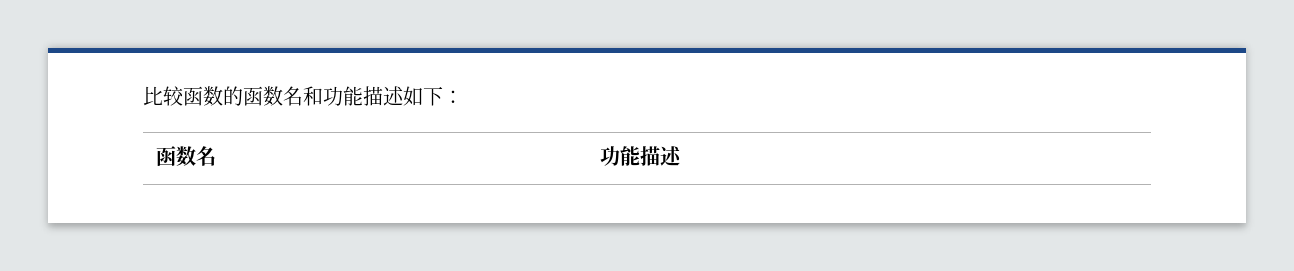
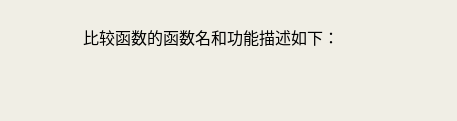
[155,146,216,166] [599,146,682,166] // 函数名 | 功能描述 -> (339, 38) none

